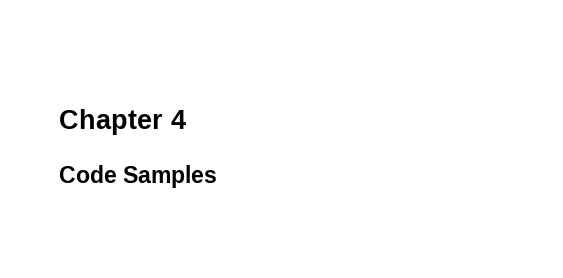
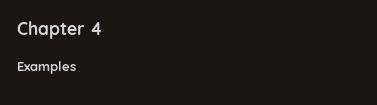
[59,165,218,188] Code Samples -> [17,61,76,74] Examples

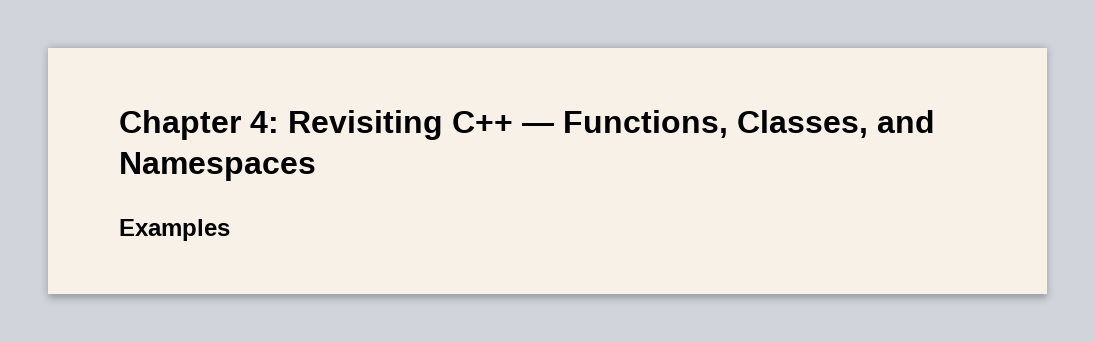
[90,22,102,35] 4 -> [250,110,935,140] [119,152,316,181] 4: Revisiting C++ — Functions, Classes, and Namespaces

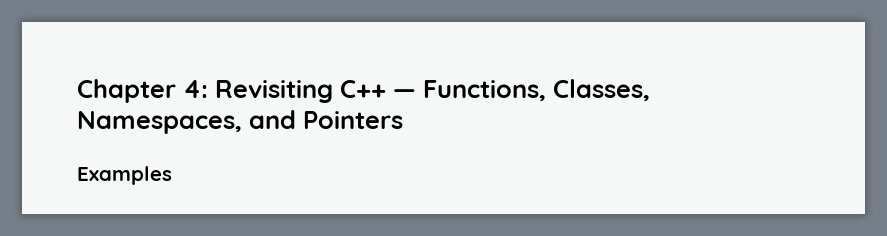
[877,110,935,133] [119,152,316,181] and Namespaces -> [77,110,403,134] Namespaces, and Pointers

